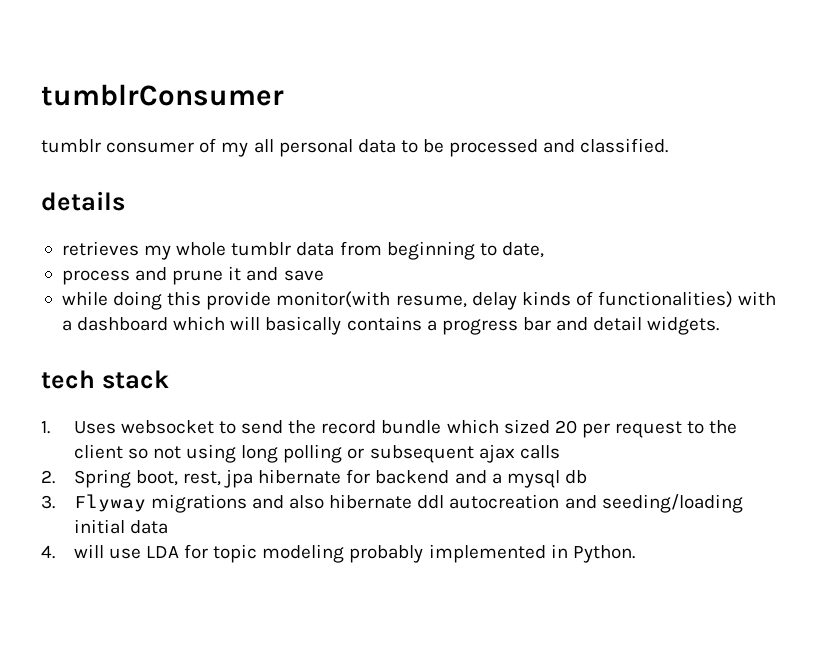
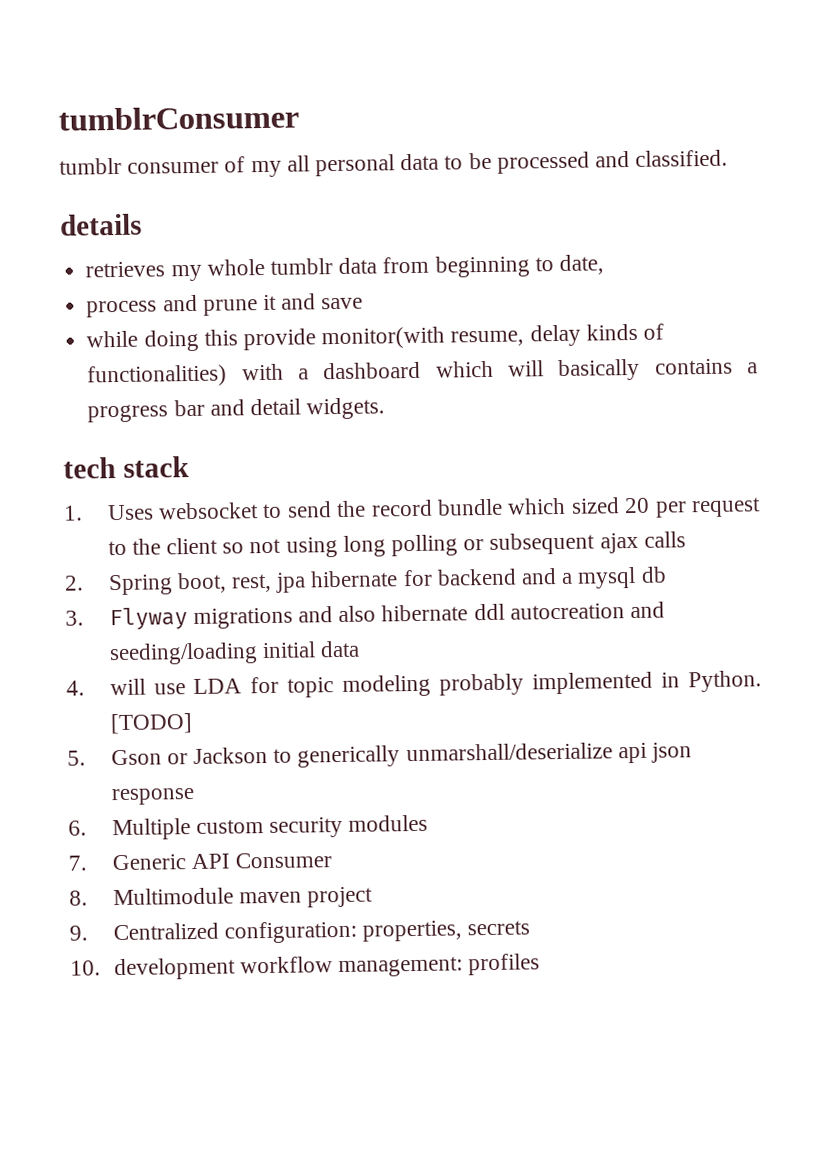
(635, 554) none -> [109,713,193,735] [67,742,693,768] [110,787,195,806] [68,814,429,841] [68,852,332,871] [69,886,373,908] [69,920,531,944] [70,953,541,981] [TODO] // 5. Gson or Jackson to generically unmarshall/deserialize api json response // 6. Multiple custom security modules // 7. Generic API Consumer // 8. Multimodule maven project // 9. Centralized configuration: properties, secrets // 10. development workflow management: profiles

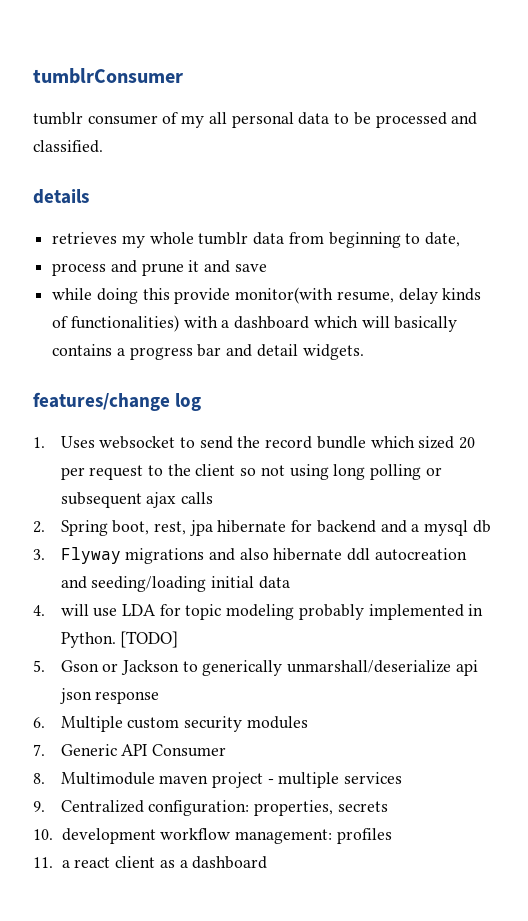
[63,456,190,479] tech stack -> [33,392,202,411] features/change log
(373, 897) none -> [267,772,403,788] - multiple services
(541, 964) none -> [33,856,268,869] // 11. a react client as a dashboard

